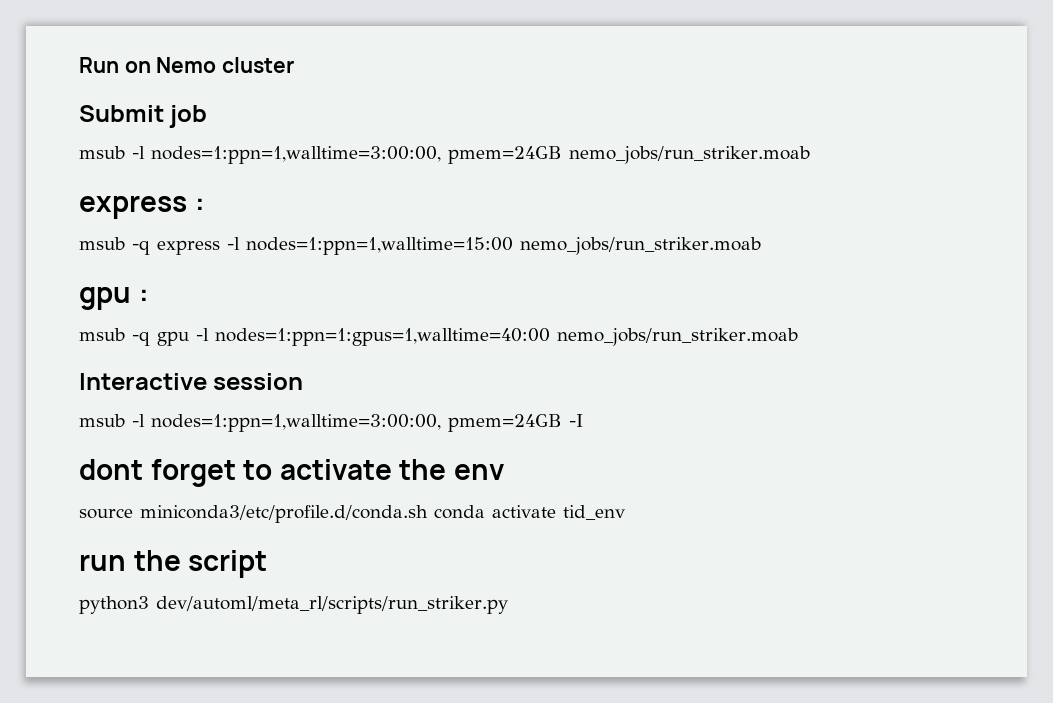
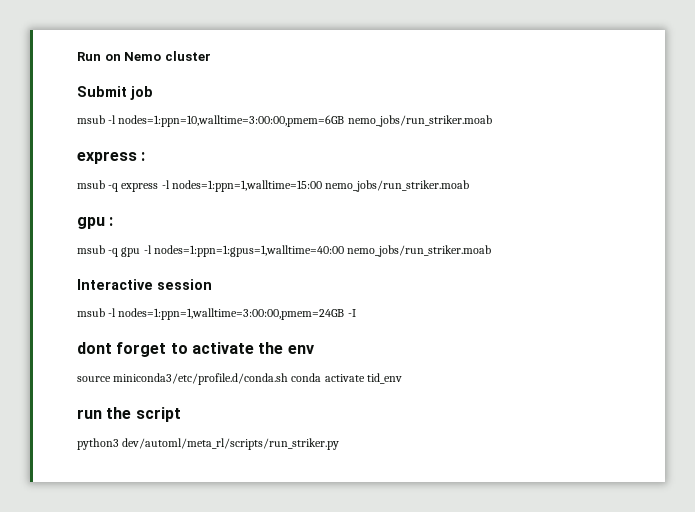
[151,146,562,164] nodes=1:ppn=1,walltime=3:00:00, pmem=24GB -> [118,115,345,127] nodes=1:ppn=10,walltime=3:00:00,pmem=6GB
[151,414,562,432] nodes=1:ppn=1,walltime=3:00:00, pmem=24GB -> [118,308,345,320] nodes=1:ppn=1,walltime=3:00:00,pmem=24GB

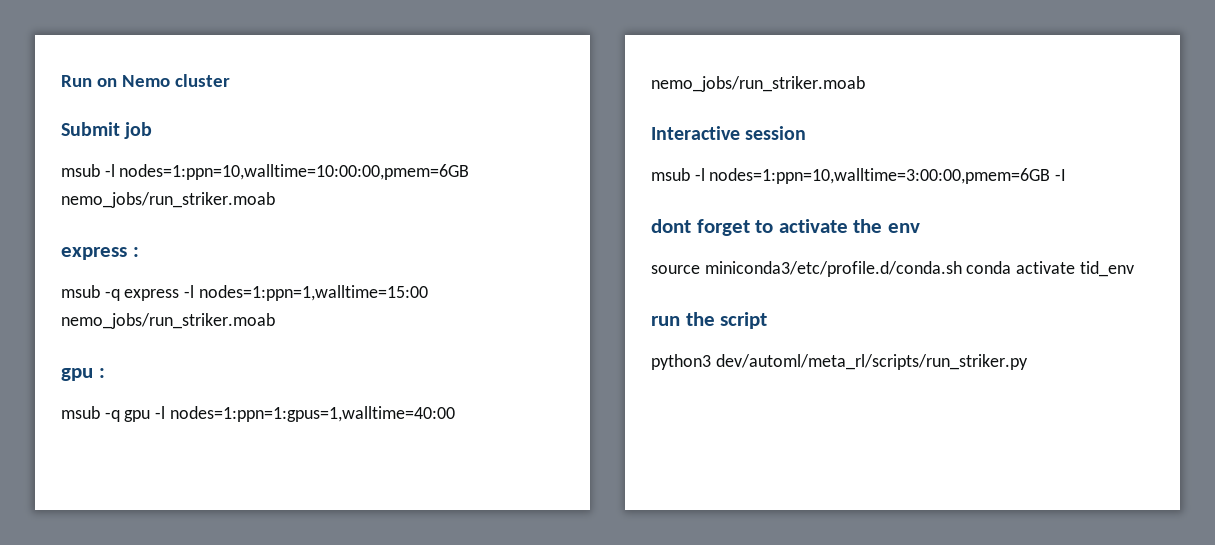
[118,115,345,127] nodes=1:ppn=10,walltime=3:00:00,pmem=6GB -> [119,164,470,180] nodes=1:ppn=10,walltime=10:00:00,pmem=6GB
[118,308,345,320] nodes=1:ppn=1,walltime=3:00:00,pmem=24GB -> [709,168,1051,184] nodes=1:ppn=10,walltime=3:00:00,pmem=6GB

